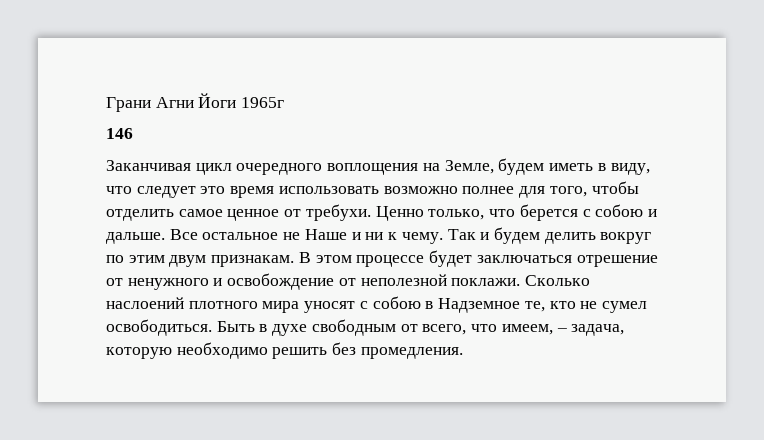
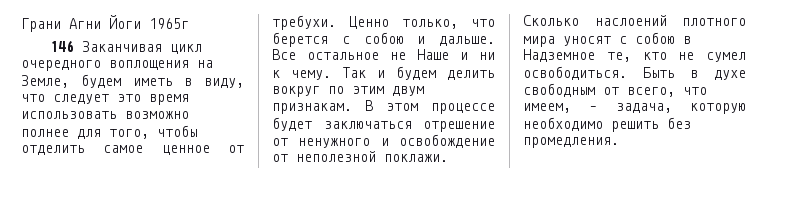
(133, 133) // -> (74, 46) none

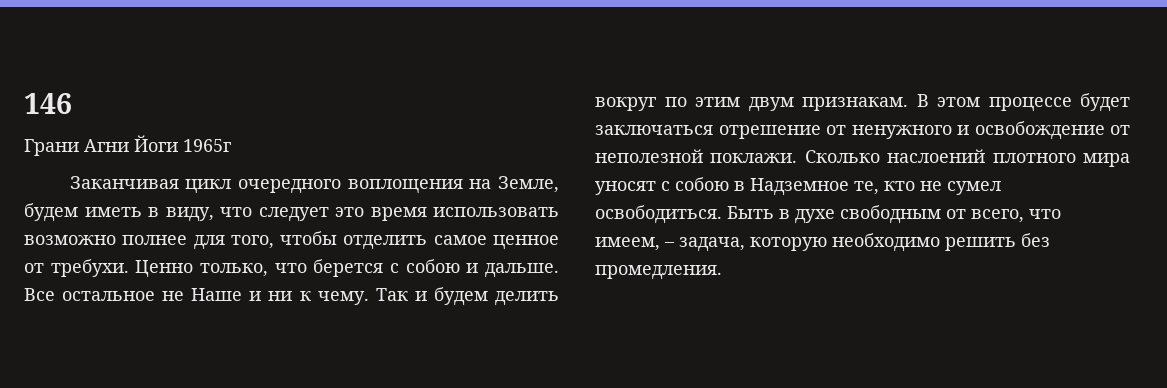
(21, 25) none -> [24,93,72,114] 146 //
[49,40,74,52] 146 -> (231, 145) none

